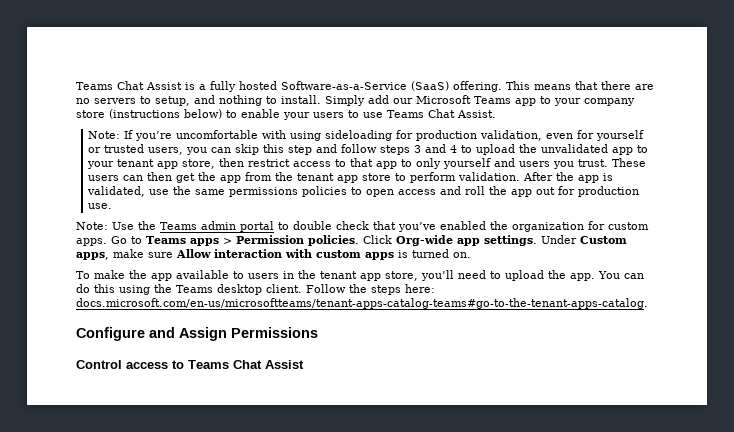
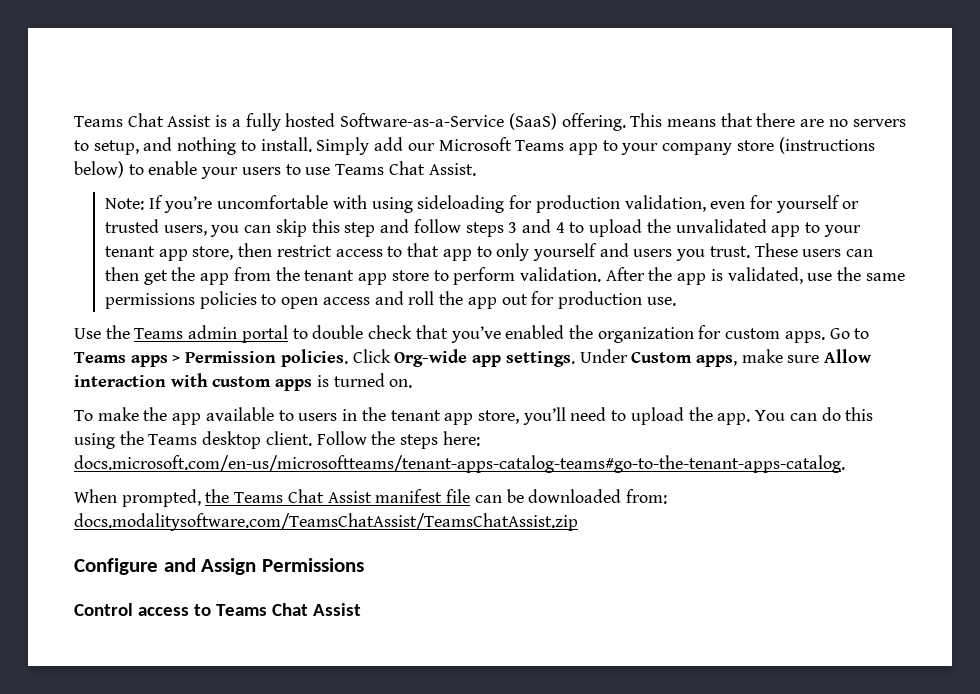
[76,222,108,230] Note: -> (676, 301) none
(648, 303) none -> [74,489,667,507] [74,513,578,531] // When prompted, the Teams Chat Assist manifest file can be downloaded from: docs.modalitysoftware.com/TeamsChatAssist/TeamsChatAssist.zip

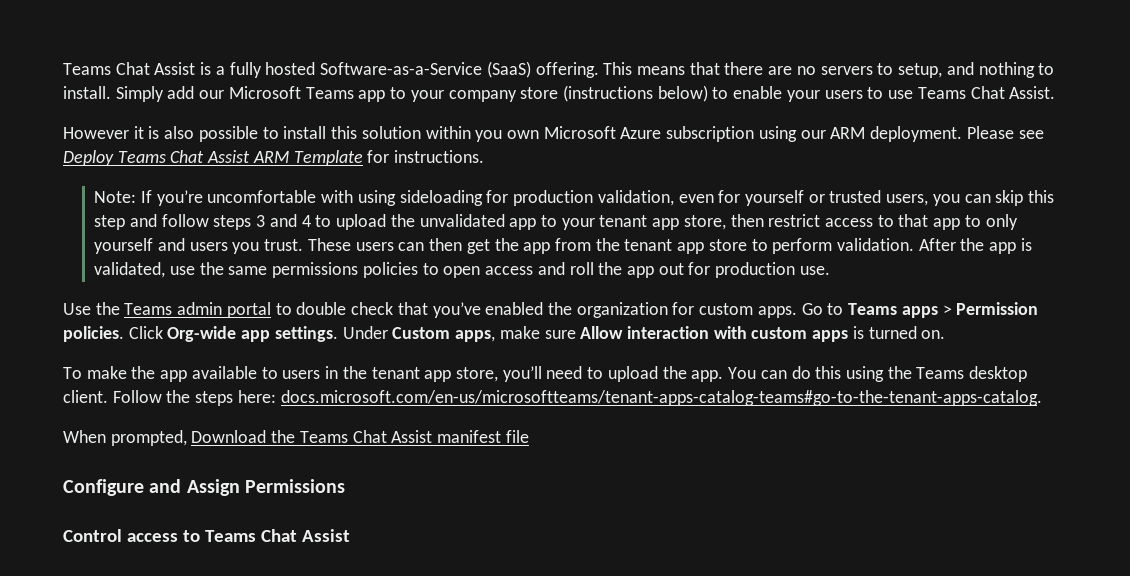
(476, 169) none -> [63,126,1044,142] [63,150,485,166] // However it is also possible to install this solution within you own Microsoft Azure subscription using our ARM deployment. Please see Deploy Teams Chat Assist ARM Template for instructions.
(201, 498) none -> [191,430,267,443] Download
[474,489,667,504] [74,513,578,531] can be downloaded from: docs.modalitysoftware.com/TeamsChatAssist/TeamsChatAssist.zip -> (529, 436) none

